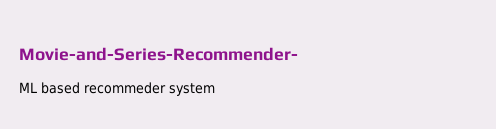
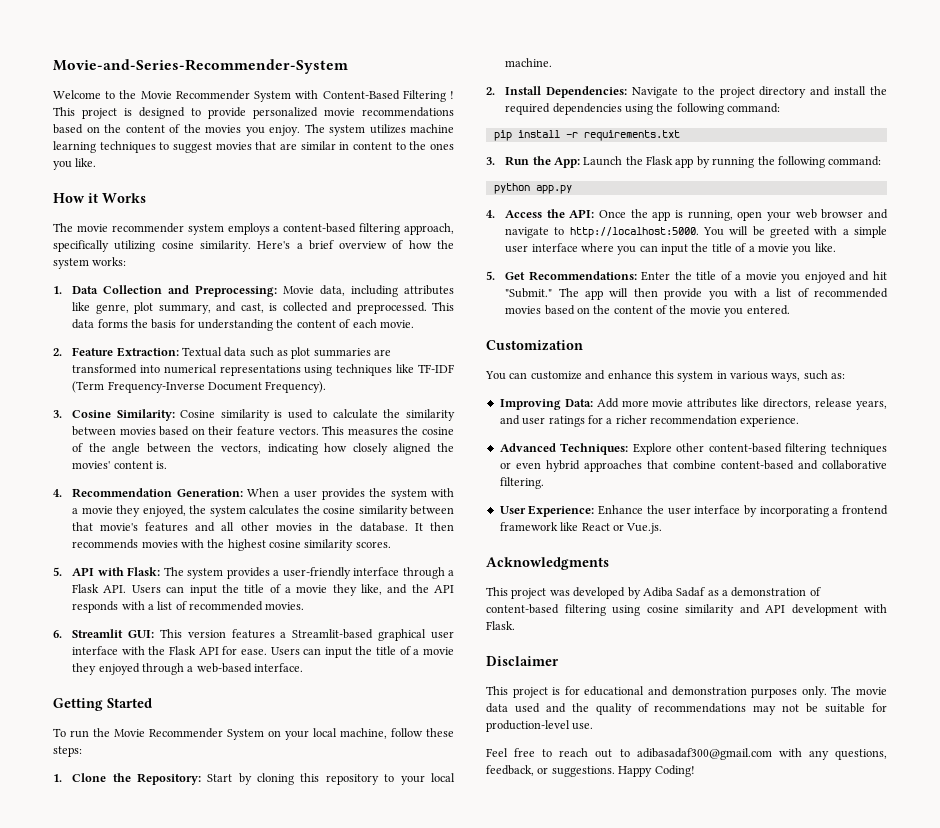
[19,47,298,61] [19,82,215,96] Movie-and-Series-Recommender- // ML based recommeder system -> [53,59,348,74] [53,90,455,102] [53,107,454,119] [53,124,454,136] [53,141,455,153] [53,158,97,170] [53,193,146,203] [53,223,454,235] [53,240,455,252] [53,257,127,269] [53,285,455,297] [72,302,455,314] [72,319,414,331] [53,347,392,359] [72,364,454,376] [72,381,327,393] [53,409,455,421] [72,426,454,436] [72,443,454,455] [72,461,167,469] [53,488,454,500] [72,505,455,517] [72,522,454,532] [72,539,391,551] [53,567,455,579] [72,584,455,596] [72,601,305,613] [53,629,454,641] [72,646,454,658] [72,663,304,675] [53,698,152,711] [53,728,454,740] [53,746,82,757] [53,773,455,785] [505,58,553,67] [486,86,887,98] [505,103,781,115] [493,130,680,141] [486,156,882,168] [493,183,572,194] [486,209,889,221] [505,226,888,238] [505,243,836,255] [486,271,887,283] [505,288,888,300] [505,305,790,317] [486,340,583,351] [485,370,846,382] [499,398,887,410] [499,415,800,427] [499,443,887,455] [499,460,887,472] [499,477,544,489] [499,505,888,517] [499,522,663,534] [486,557,609,570] [486,587,821,599] [486,604,887,616] [486,621,515,630] [486,656,559,666] [486,686,887,698] [486,703,888,715] [486,720,594,732] [486,748,887,760] [486,765,695,777] Movie-and-Series-Recommender-System // Welcome to the Movie Recommender System with Content-Based Filtering ! This project is designed to provide personalized movie recommendations based on the content of the movies you enjoy. The system utilizes machine learning techniques to suggest movies that are similar in content to the ones you like. // How it Works // The movie recommender system employs a content-based filtering approach, specifically utilizing cosine similarity. Here's a brief overview of how the system works: // 1. Data Collection and Preprocessing: Movie data, including attributes like genre, plot summary, and cast, is collected and preprocessed. This data forms the basis for understanding the content of each movie. // 2. Feature Extraction: Textual data such as plot summaries are transformed into numerical representations using techniques like TF-IDF (Term Frequency-Inverse Document Frequency). // 3. Cosine Similarity: Cosine similarity is used to calculate the similarity between movies based on their feature vectors. This measures the cosine of the angle between the vectors, indicating how closely aligned the movies' content is. // 4. Recommendation Generation: When a user provides the system with a movie they enjoyed, the system calculates the cosine similarity between that movie's features and all other movies in the database. It then recommends movies with the highest cosine similarity scores. // 5. API with Flask: The system provides a user-friendly interface through a Flask API. Users can input the title of a movie they like, and the API responds with a list of recommended movies. // 6. Streamlit GUI: This version features a Streamlit-based graphical user interface with the Flask API for ease. Users can input the title of a movie they enjoyed through a web-based interface. // Getting Started // To run the Movie Recommender System on your local machine, follow these steps: // 1. Clone the Repository: Start by cloning this repository to your local machine. // 2. Install Dependencies: Navigate to the project directory and install the required dependencies using the following command: // pip install -r requirements.txt // 3. Run the App: Launch the Flask app by running the following command: // python app.py // 4. Access the API: Once the app is running, open your web browser and navigate to http://localhost:5000. You will be greeted with a simple user interface where you can input the title of a movie you like. // 5. Get Recommendations: Enter the title of a movie you enjoyed and hit "Submit." The app will then provide you with a list of recommended movies based on the content of the movie you entered. // Customization // You can customize and enhance this system in various ways, such as: // Improving Data: Add more movie attributes like directors, release years, and user ratings for a richer recommendation experience. // Advanced Techniques: Explore other content-based filtering techniques or even hybrid approaches that combine content-based and collaborative filtering. // User Experience: Enhance the user interface by incorporating a frontend framework like React or Vue.js. // Acknowledgments // This project was developed by Adiba Sadaf as a demonstration of content-based filtering using cosine similarity and API development with Flask. // Disclaimer // This project is for educational and demonstration purposes only. The movie data used and the quality of recommendations may not be suitable for production-level use. // Feel free to reach out to adibasadaf300@gmail.com with any questions, feedback, or suggestions. Happy Coding!

